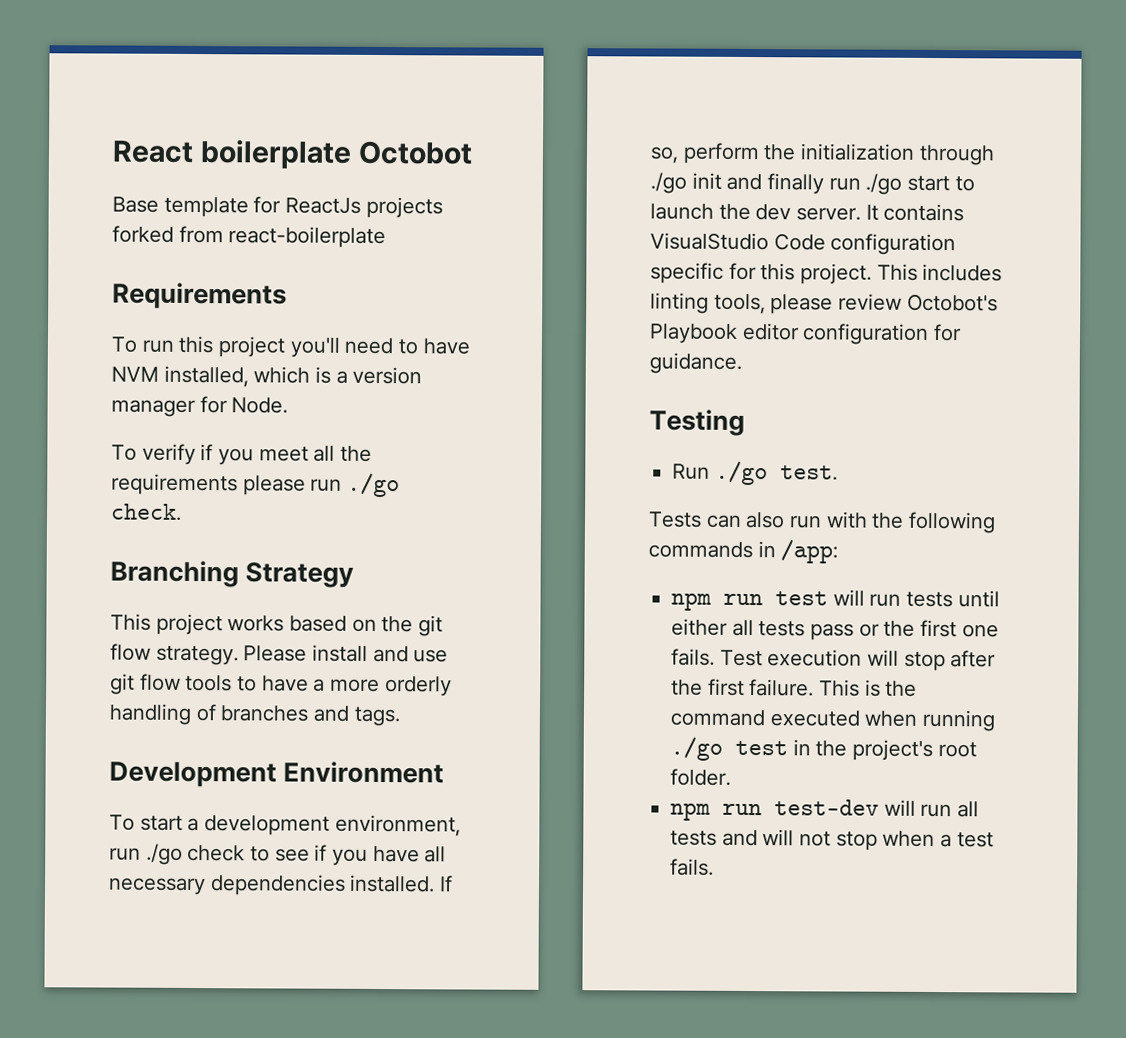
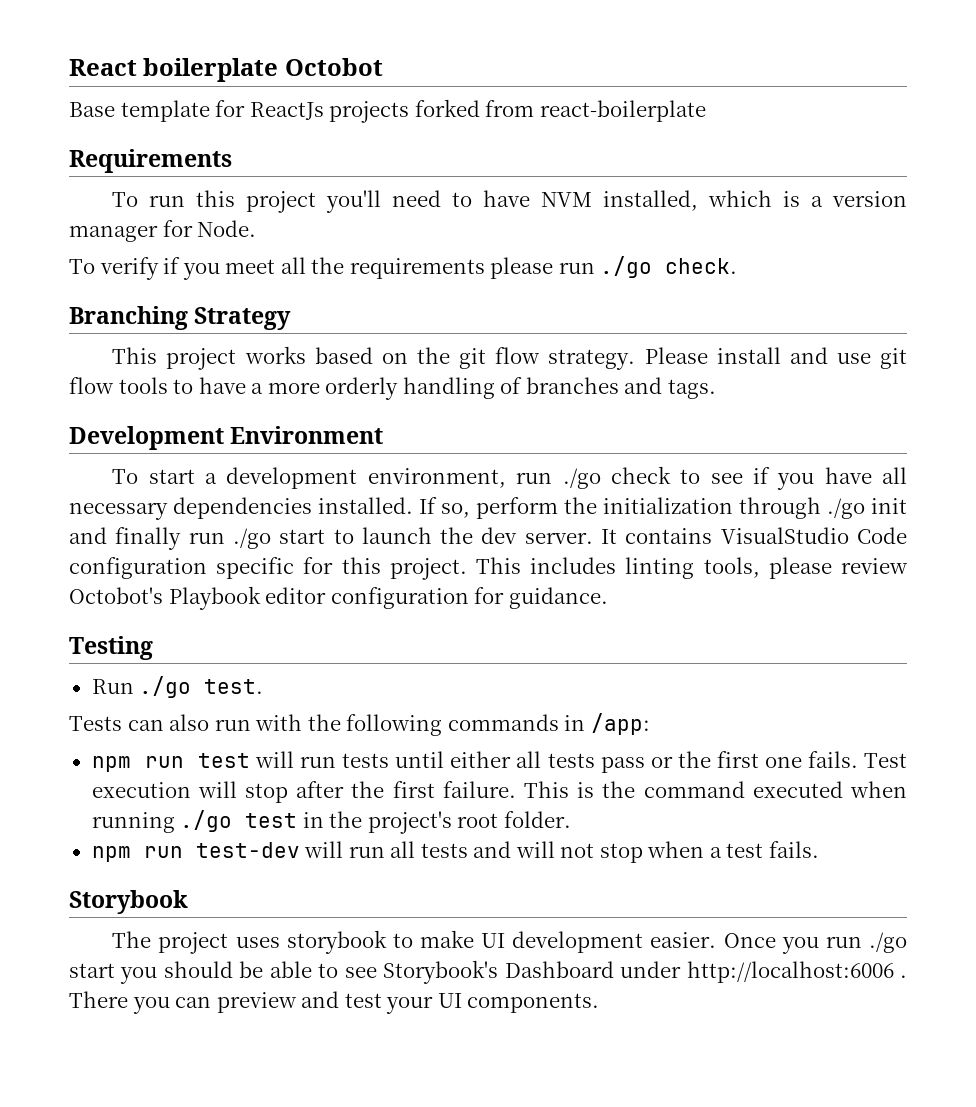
(715, 867) none -> [69,890,188,914] [112,930,908,954] [69,960,908,984] [69,991,600,1014] // Storybook // The project uses storybook to make UI development easier. Once you run ./go start you should be able to see Storybook's Dashboard under http://localhost:6006 . There you can preview and test your UI components.

